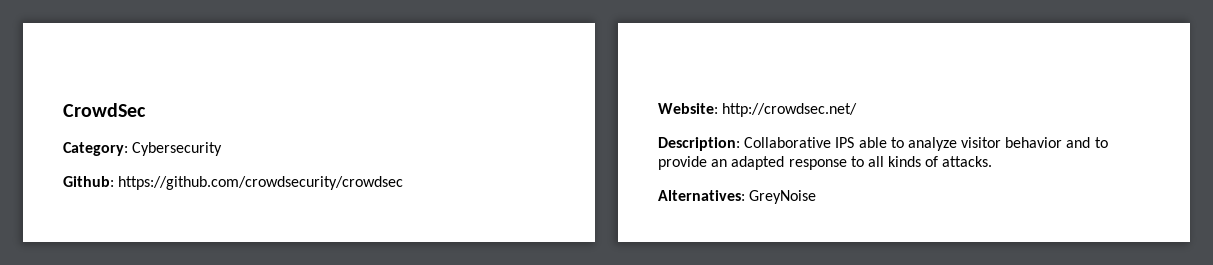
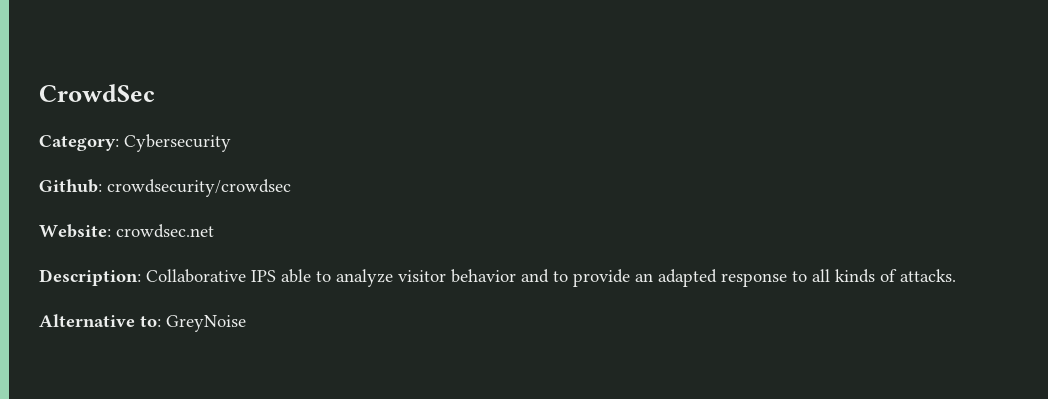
[118,176,404,190] https://github.com/crowdsecurity/crowdsec -> [107,179,291,197] crowdsecurity/crowdsec
[722,103,858,117] http://crowdsec.net/ -> [116,224,214,238] crowdsec.net
[658,190,745,201] Alternatives: -> [39,314,161,327] Alternative to:

